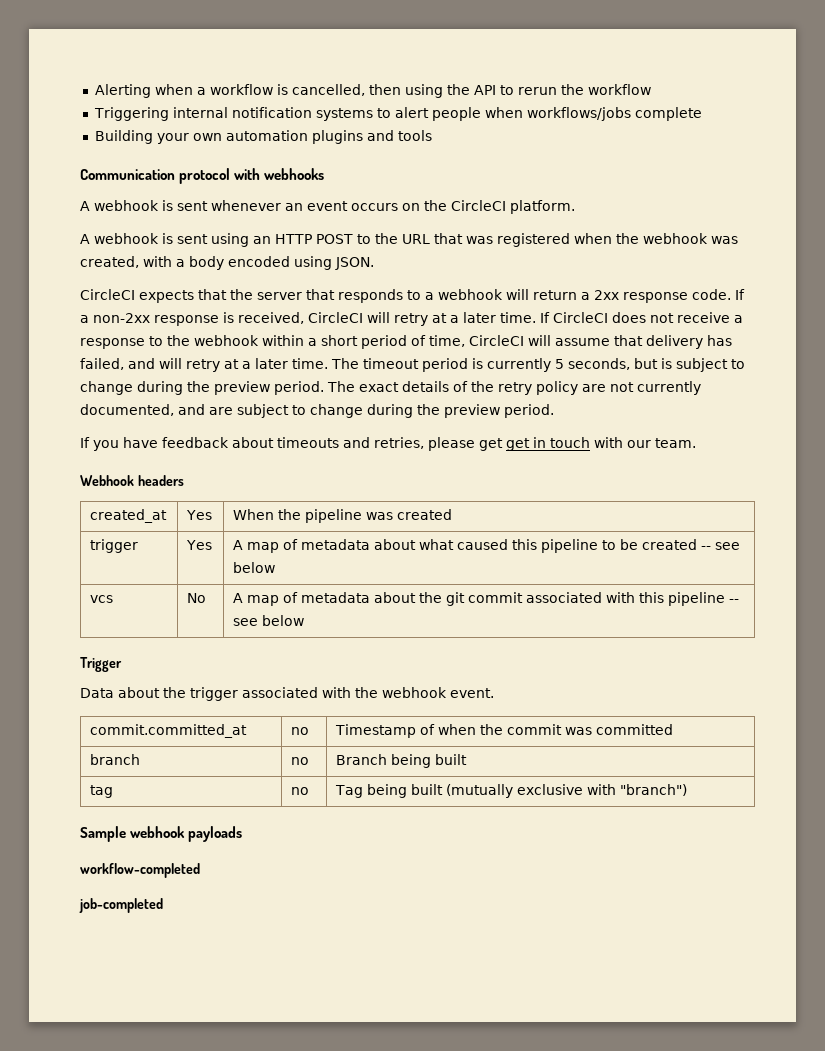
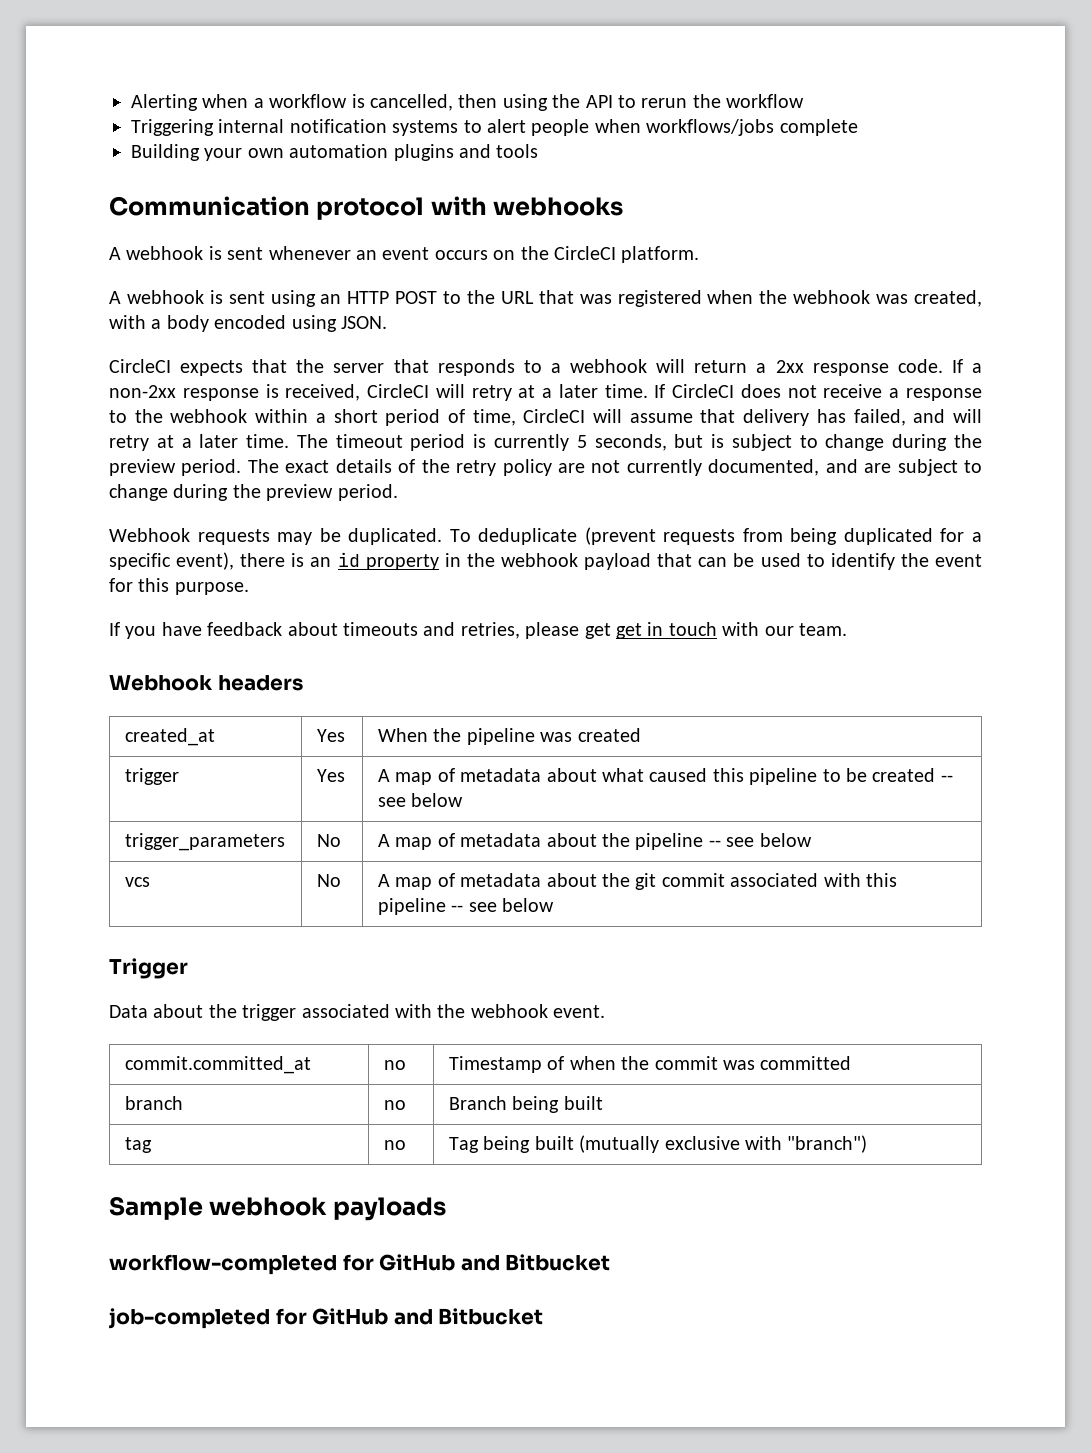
(554, 411) none -> [109,527,983,545] [109,552,982,570] [109,578,249,595] // Webhook requests may be duplicated. To deduplicate (prevent requests from being duplicated for a specific event), there is an id property in the webhook payload that can be used to identify the event for this purpose.
(276, 567) none -> [124,833,285,851] [316,834,341,847] [377,833,812,850] // trigger_parameters | No | A map of metadata about the pipeline -- see below
[79,898,163,913] // job-completed -> [342,1254,611,1271] [109,1308,544,1329] for GitHub and Bitbucket // job-completed for GitHub and Bitbucket

